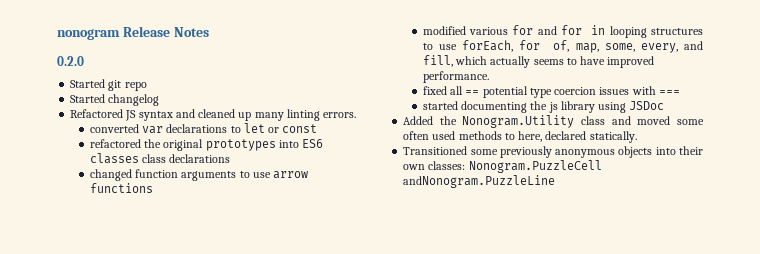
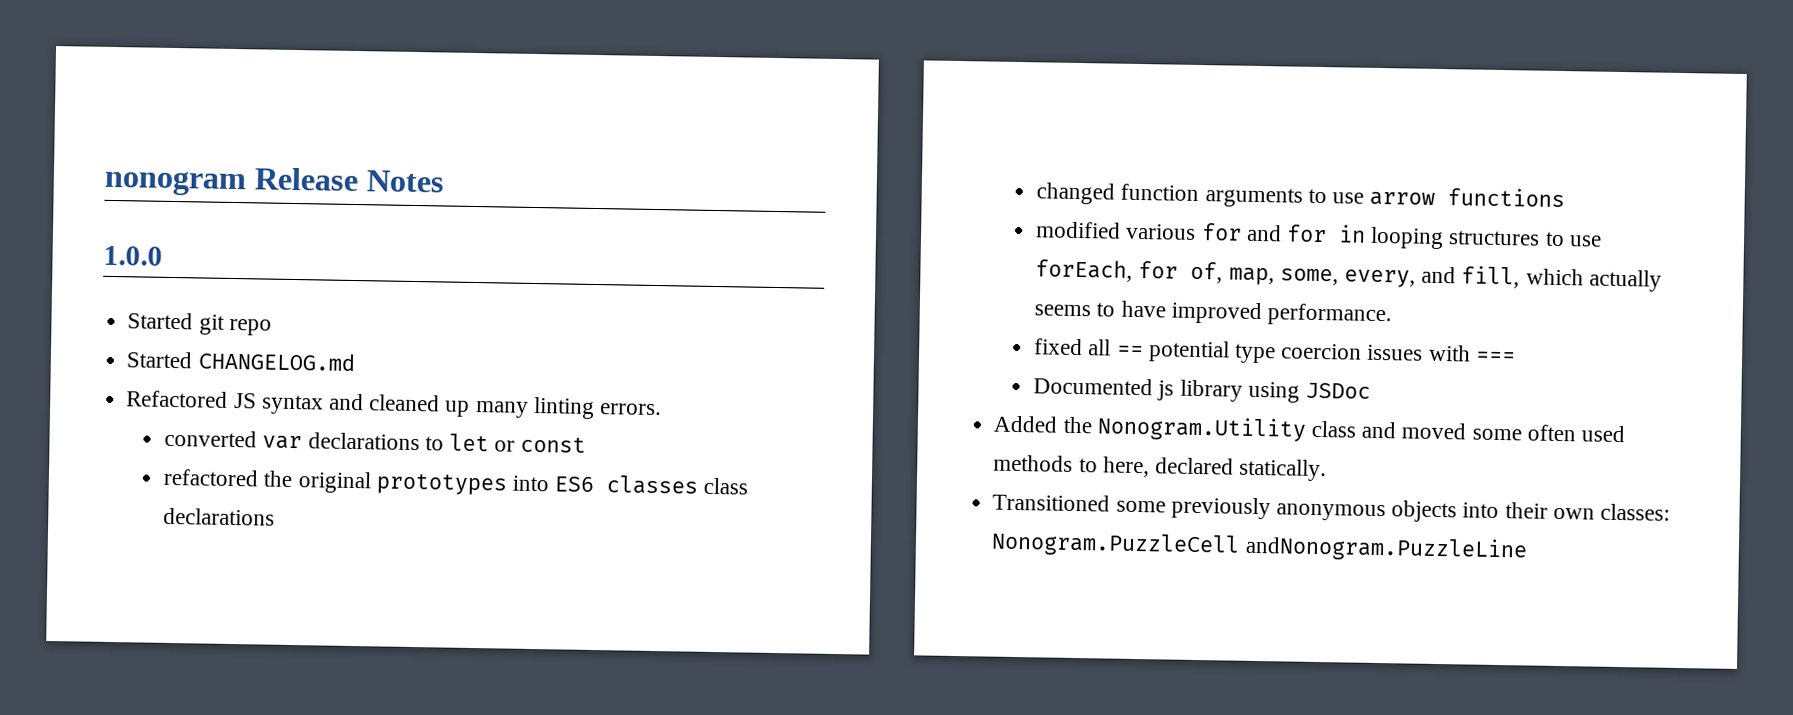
[57,56,84,66] 0.2.0 -> [103,245,163,266] 1.0.0
[108,94,160,106] changelog -> [197,351,355,372] CHANGELOG.md
[422,101,548,113] started documenting the -> [1033,377,1154,396] Documented

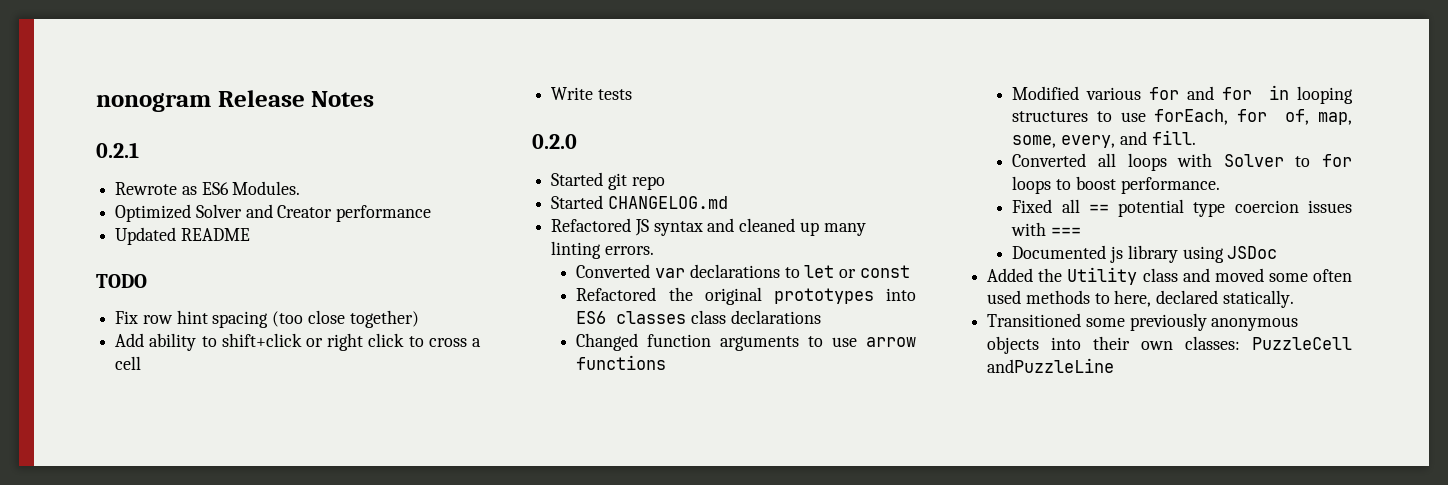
[103,245,163,266] 1.0.0 -> [96,142,139,158] [115,181,301,195] [115,204,432,222] [115,227,250,245] [96,274,147,288] [115,310,419,328] [115,333,482,351] [115,356,142,370] [551,87,632,100] [532,134,577,149] 0.2.1 // Rewrote as ES6 Modules. // Optimized Solver and Creator performance // Updated README // TODO // Fix row hint spacing (too close together) // Add ability to shift+click or right click to cross a cell // Write tests // 0.2.0
[164,429,258,448] converted -> [576,264,651,278] Converted
[163,468,260,487] refactored -> [576,287,657,301] Refactored
[1036,182,1116,205] changed -> [576,333,639,351] Changed
[1036,221,1122,239] modified -> [1012,86,1080,100] Modified
[1461,265,1662,292] [1034,300,1262,325] fill, which actually seems to have improved -> [1151,130,1196,145] [1012,153,1352,171] [1012,176,1116,194] fill. // Converted all loops with Solver to for loops to boost
[1034,338,1084,356] fixed -> [1012,199,1053,213] Fixed
[1096,415,1307,442] Nonogram.Utility -> [1067,267,1138,285] Utility
[991,531,1528,563] Nonogram.PuzzleCell andNonogram.PuzzleLine -> [1252,337,1352,350] [987,358,1115,373] PuzzleCell andPuzzleLine

